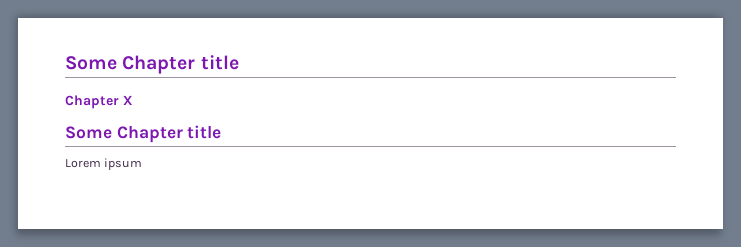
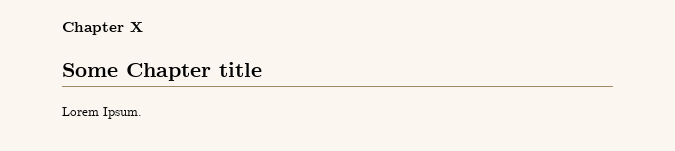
[65,55,239,74] Some Chapter title // -> (62, 28) none
[104,158,143,170] ipsum -> [103,107,142,119] Ipsum.

